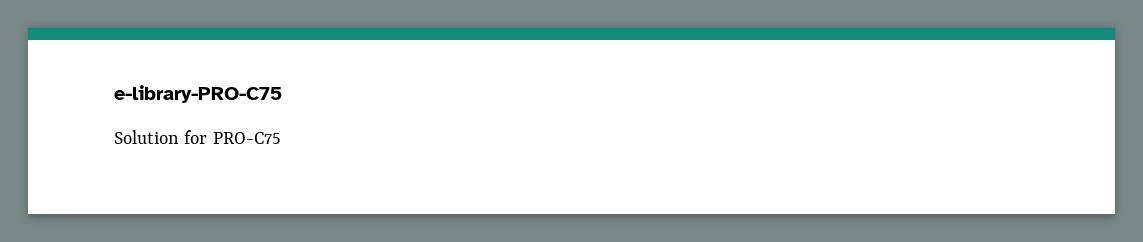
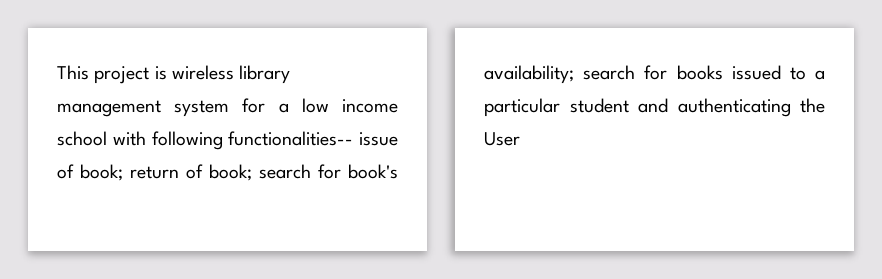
[114,85,282,103] [114,130,281,144] e-library-PRO-C75 // Solution for PRO-C75 -> [57,65,291,84] [57,98,398,117] [57,131,398,150] [57,164,398,181] [484,65,825,84] [484,98,825,117] [484,132,520,146] This project is wireless library management system for a low income school with following functionalities-- issue of book; return of book; search for book's availability; search for books issued to a particular student and authenticating the User

